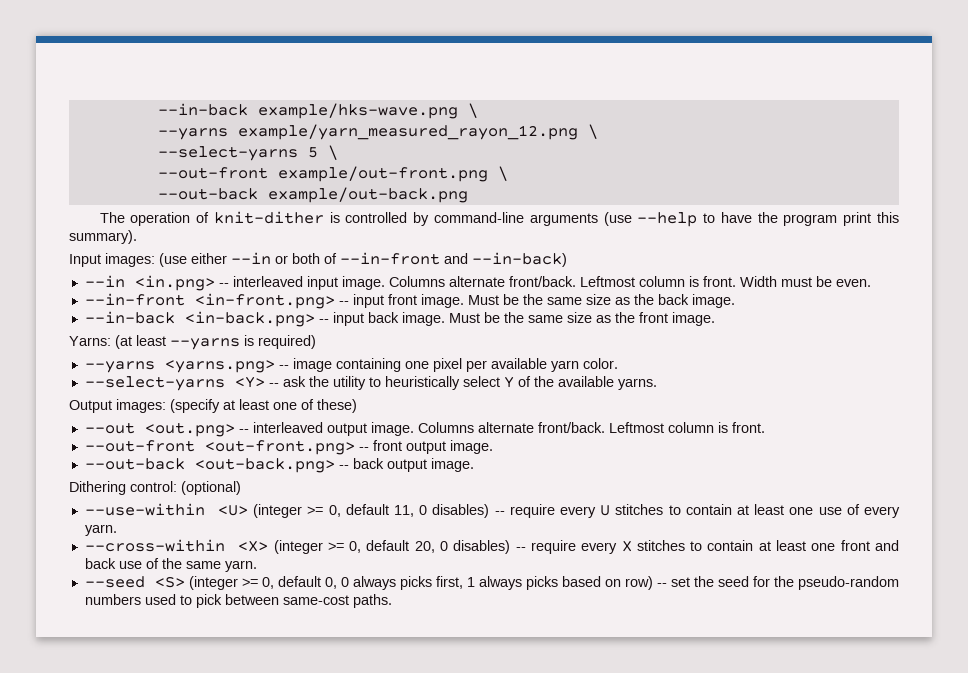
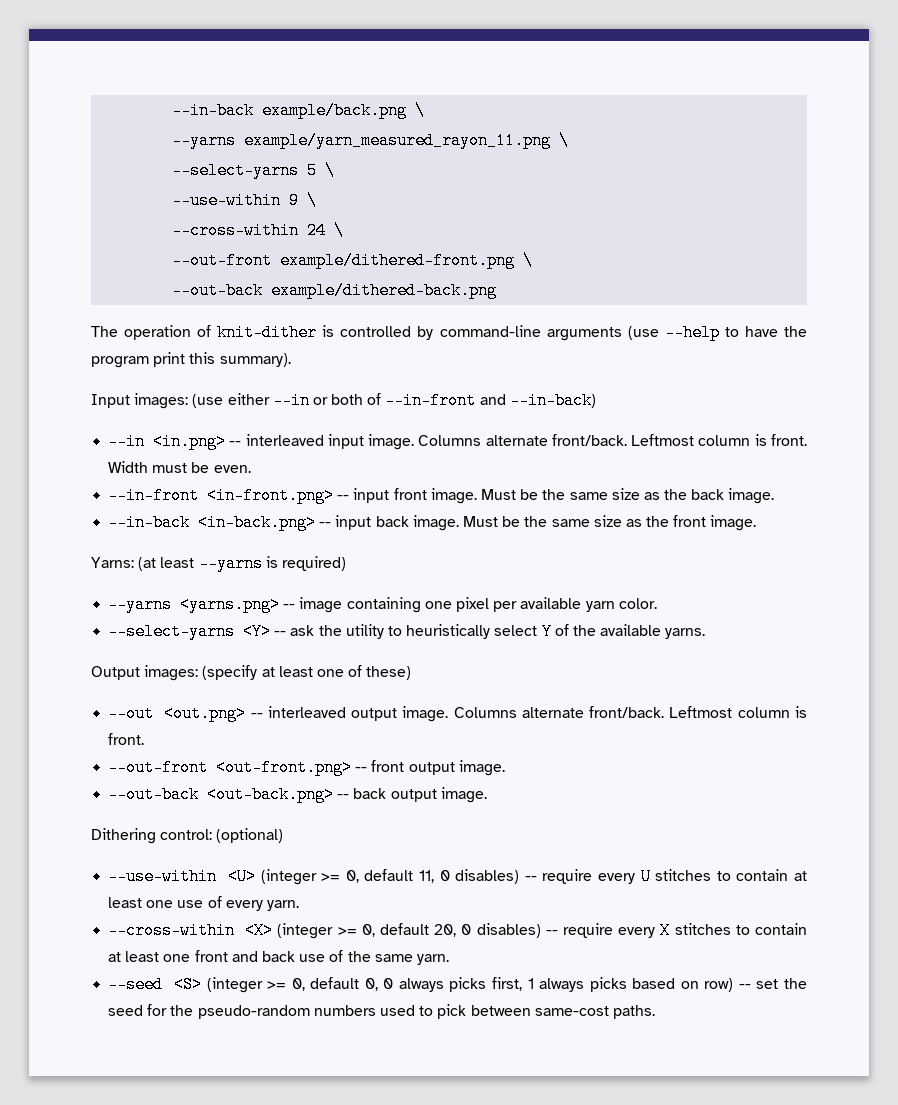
[157,103,458,119] --in-back example/hks-wave.png -> [172,102,408,119] --in-back example/back.png
[237,124,578,140] example/yarn_measured_rayon_12.png -> [244,132,552,149] example/yarn_measured_rayon_11.png
[157,166,488,182] // --out-front example/out-front.png -> [172,192,318,209] [172,222,345,239] [172,252,516,269] // --use-within 9 \ // --cross-within 24 \ // --out-front example/dithered-front.png
[267,187,468,203] example/out-back.png -> [271,282,498,299] example/dithered-back.png

